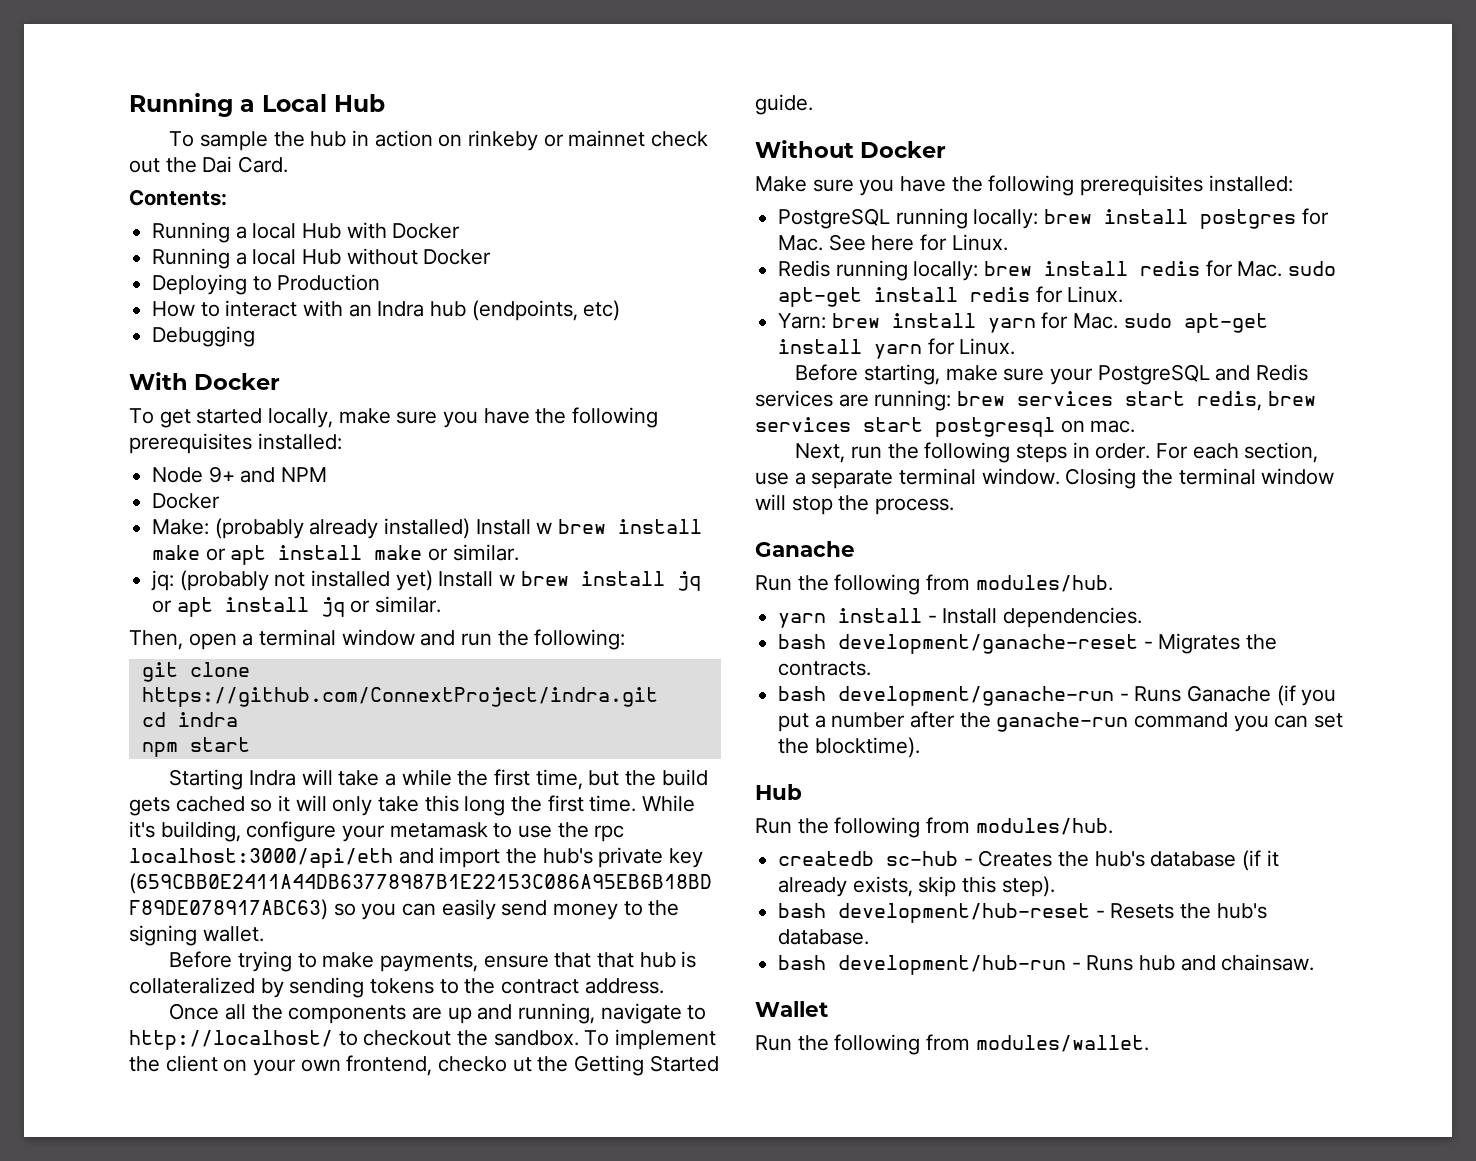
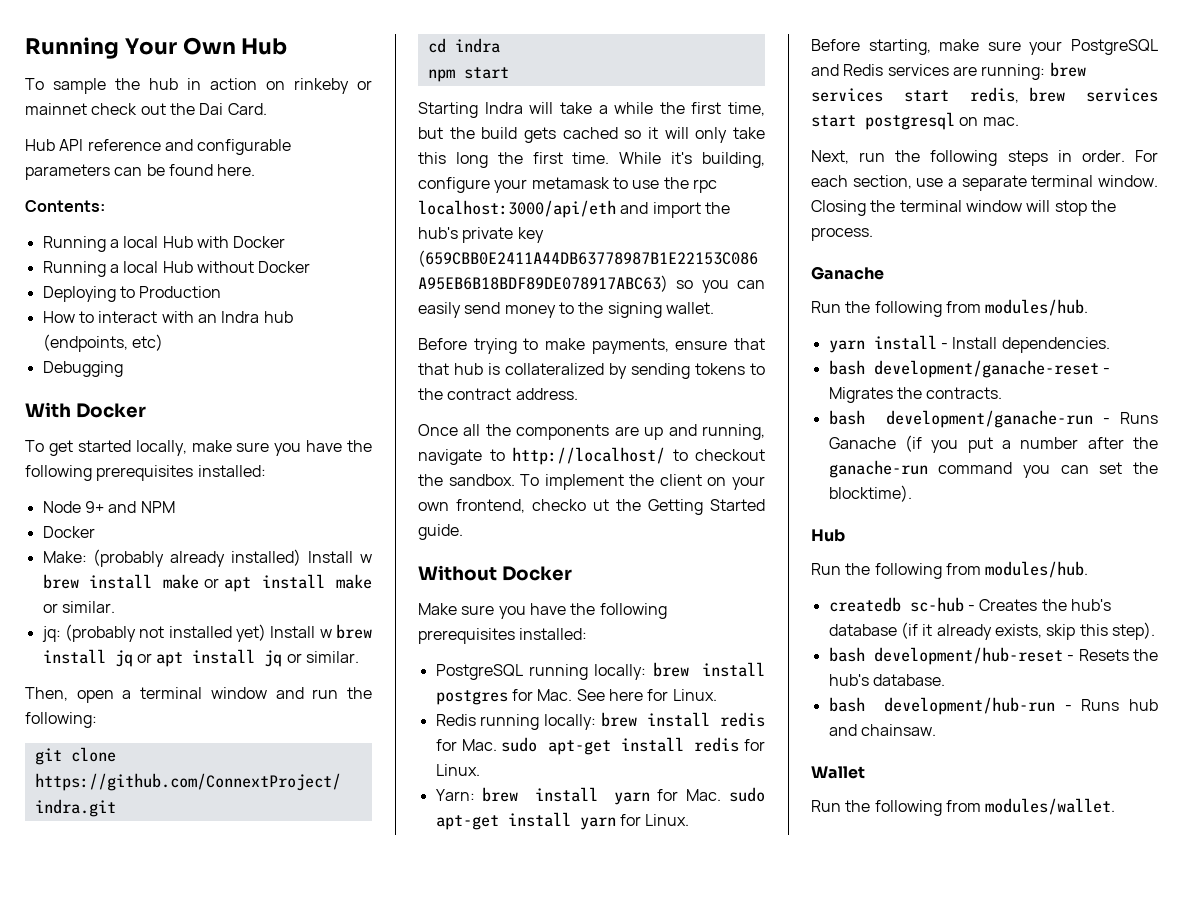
[129,93,327,117] Running a Local -> [25,37,236,59] Running Your Own
(289, 164) none -> [25,139,292,155] [25,164,256,180] // Hub API reference and configurable parameters can be found here.

